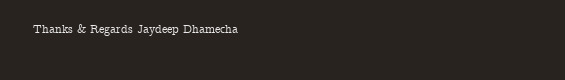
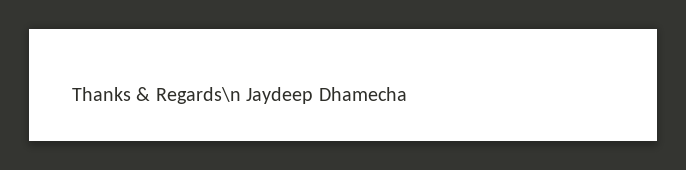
[90,25,133,36] Regards -> [155,87,241,104] Regards\n

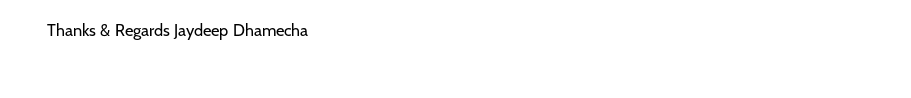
[155,87,241,104] Regards\n -> [114,23,170,40] Regards

